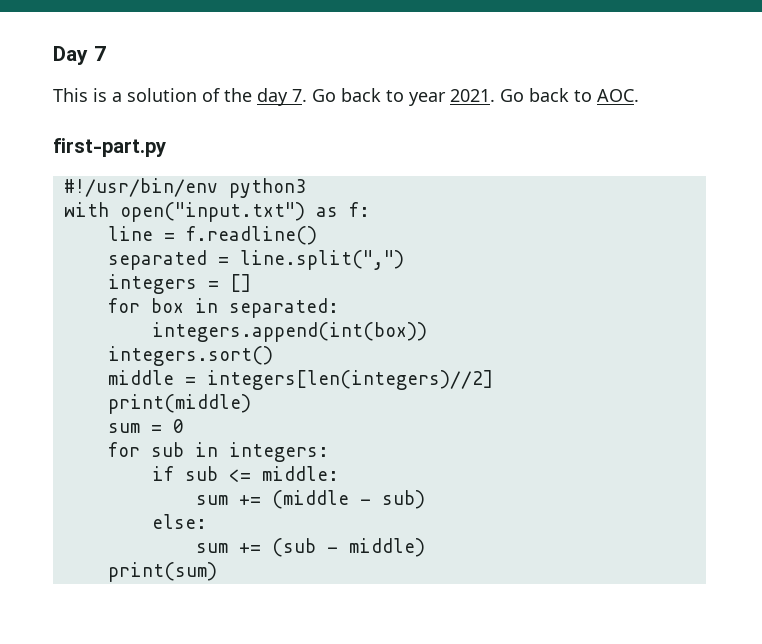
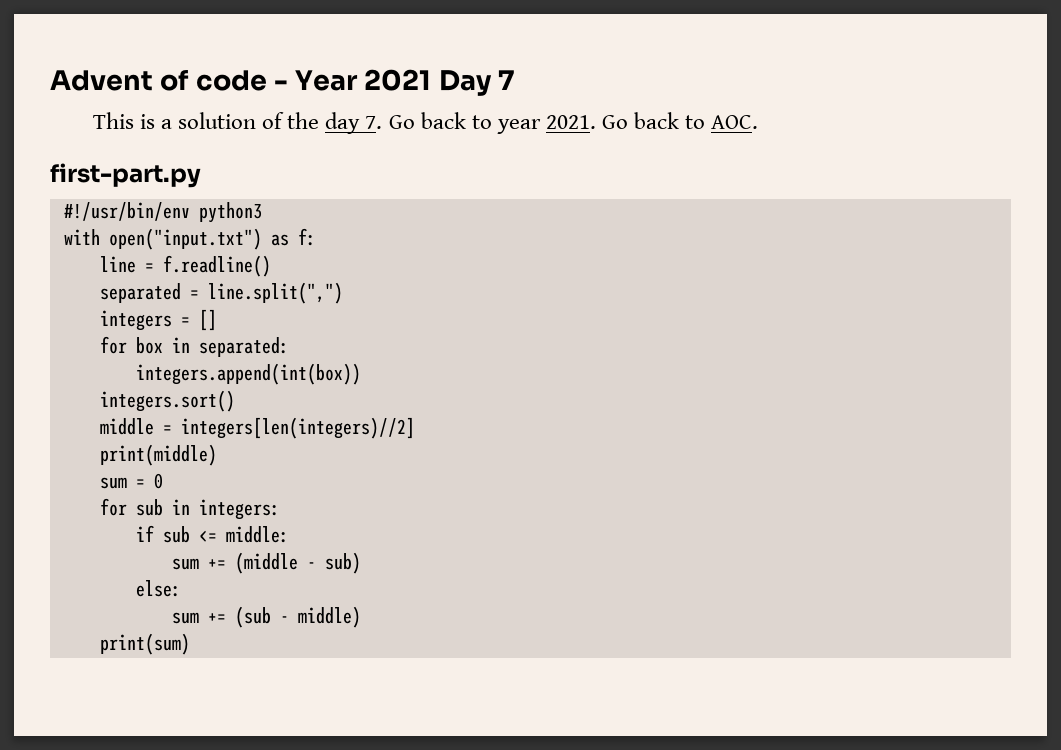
(53, 55) none -> [50,69,432,91] Advent of code - Year 2021

